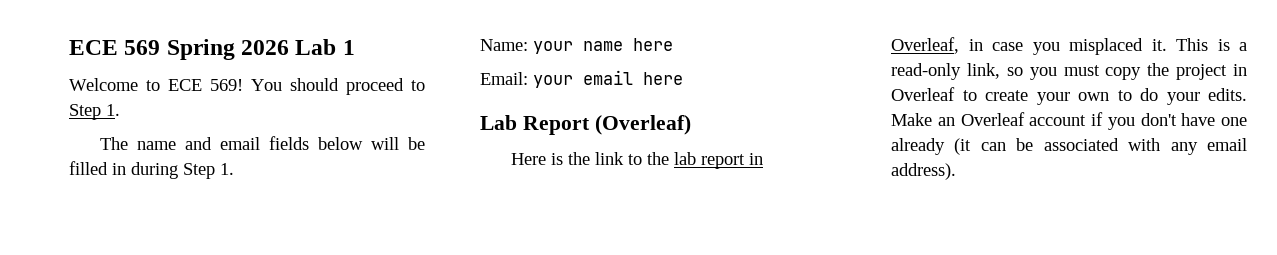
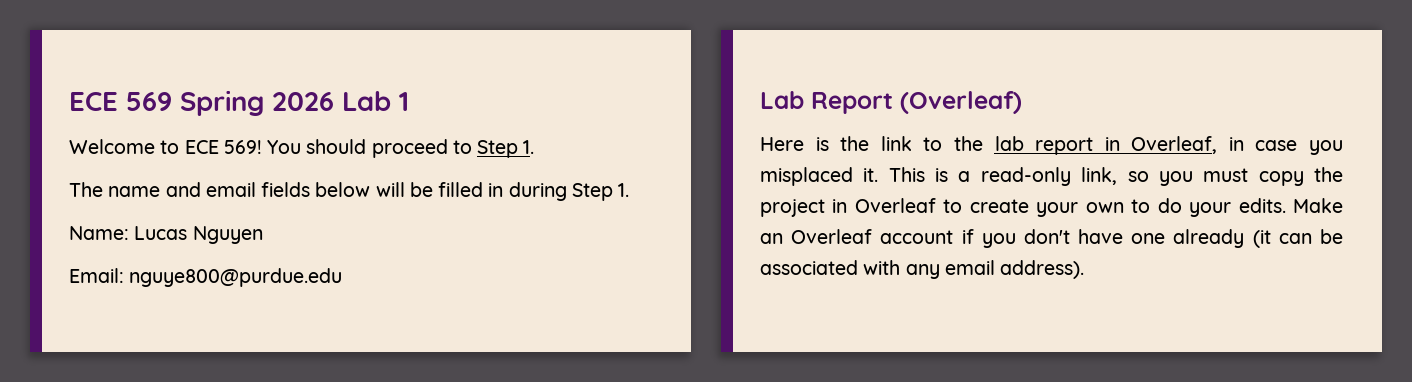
[533,38,673,54] [480,70,683,88] your name here // Email: your email here -> [134,226,263,244] [69,268,343,287] Lucas Nguyen // Email: nguye800@purdue.edu

